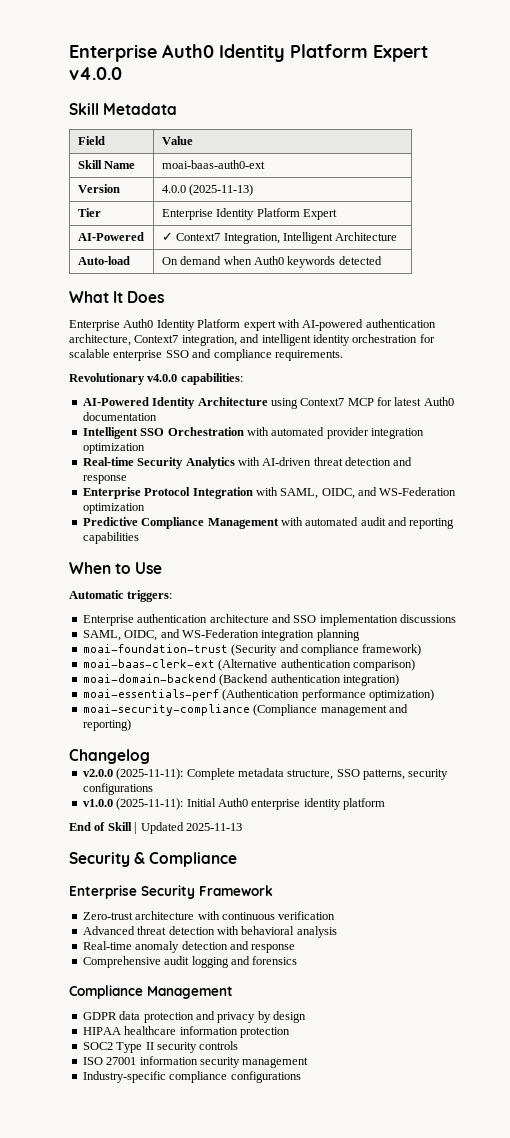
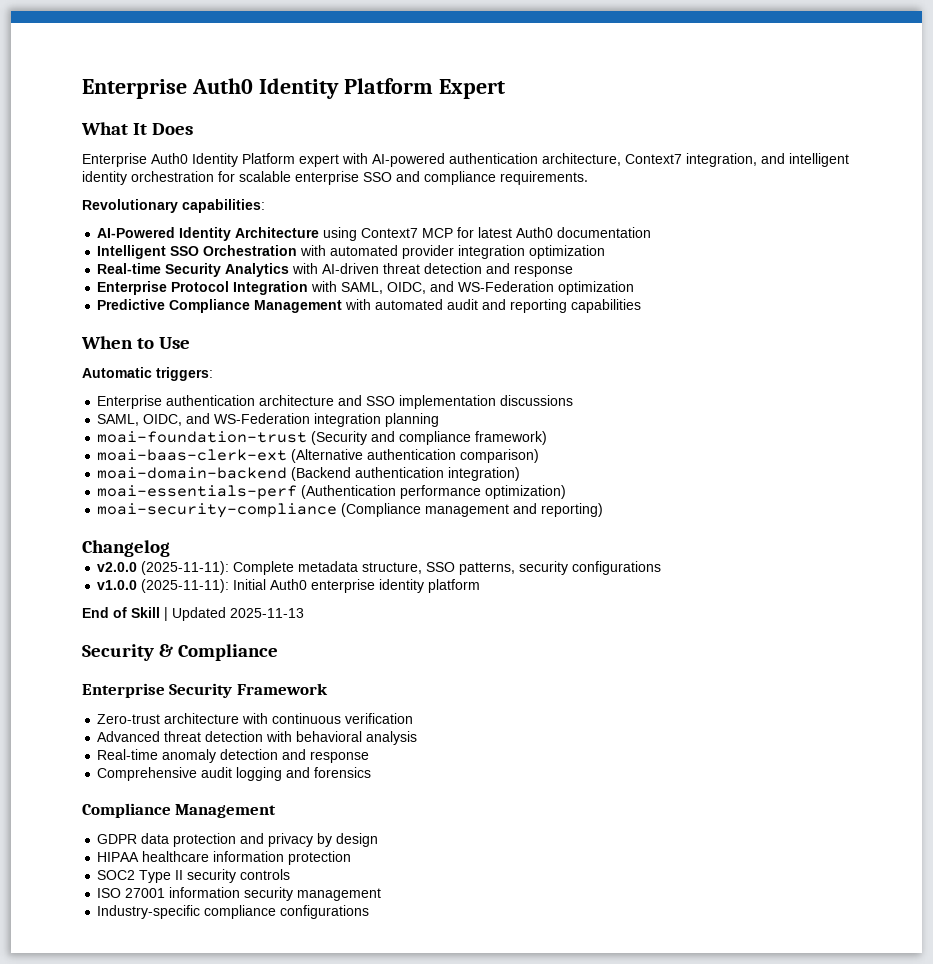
[69,67,122,80] [69,103,178,115] [77,136,105,145] [161,136,193,145] [77,160,136,169] [161,160,265,169] [77,184,120,193] [161,184,254,196] [77,208,101,217] [161,208,337,220] [77,232,144,241] [161,232,398,244] [77,256,130,265] [161,256,382,268] v4.0.0 // Skill Metadata // Field | Value // Skill Name | moai-baas-auth0-ext // Version | 4.0.0 (2025-11-13) // Tier | Enterprise Identity Platform Expert // AI-Powered | ✓ Context7 Integration, Intelligent Architecture // Auto-load | On demand when Auth0 keywords detected -> (505, 89) none
[147,374,178,382] v4.0.0 -> (178, 206) none

